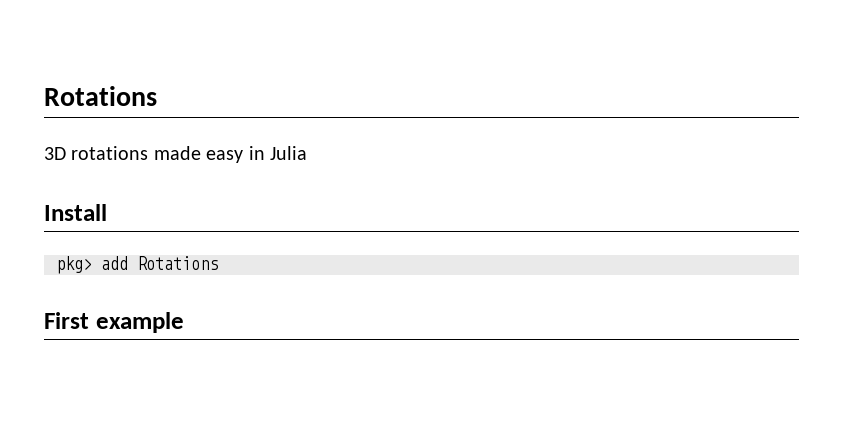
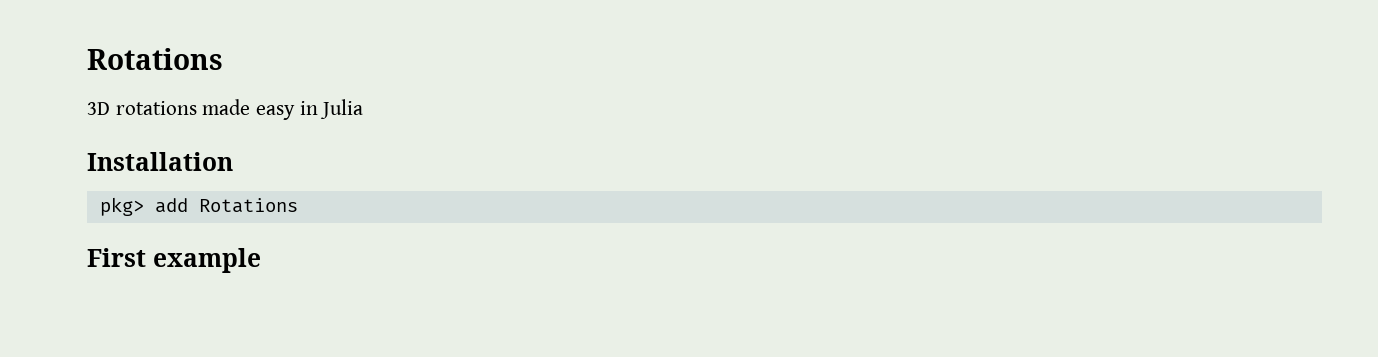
[44,204,107,221] Install -> [87,152,233,171] Installation

